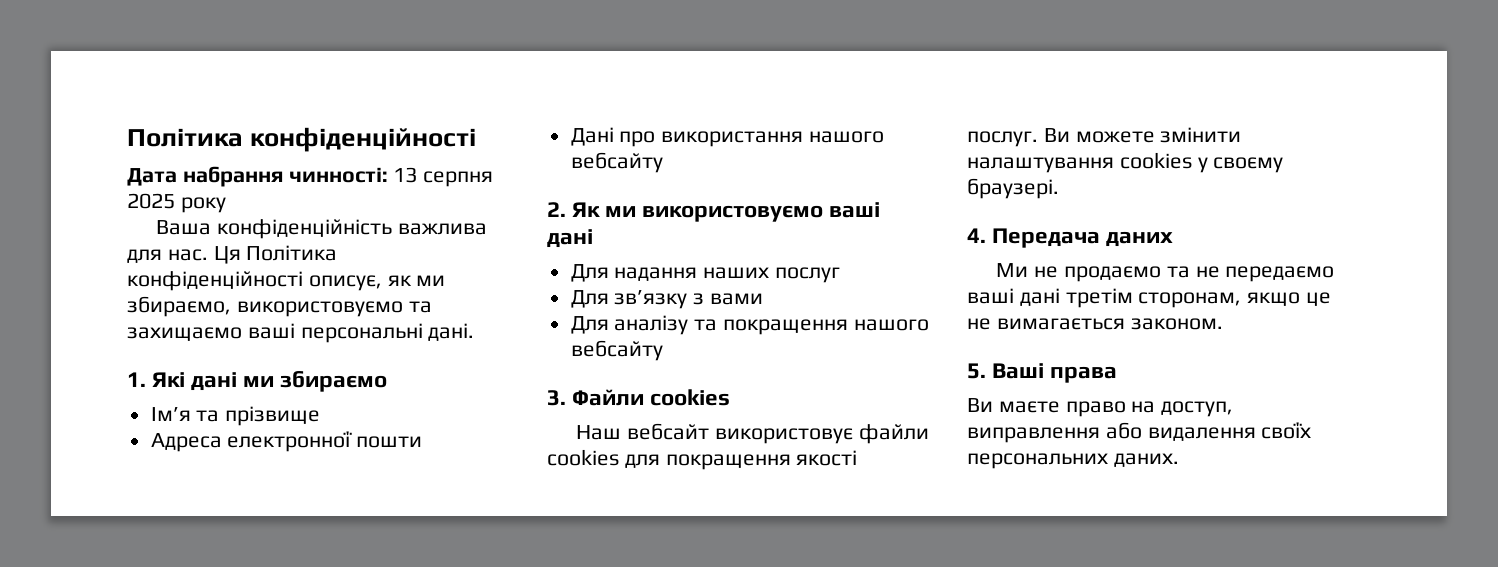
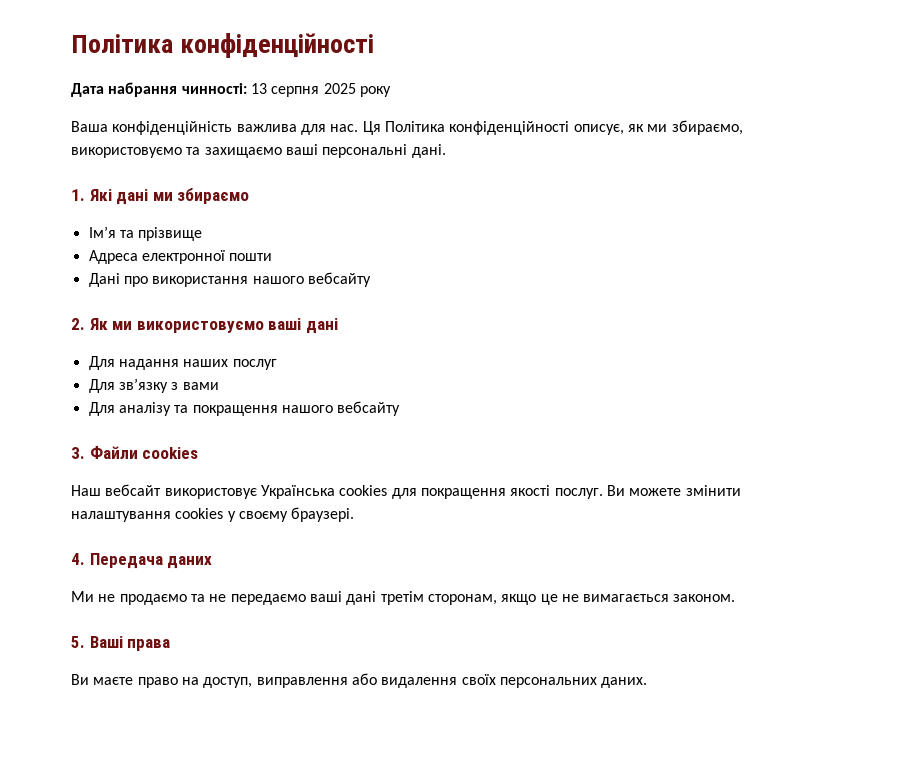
[858,424,929,444] файли -> [260,485,335,499] Українська

